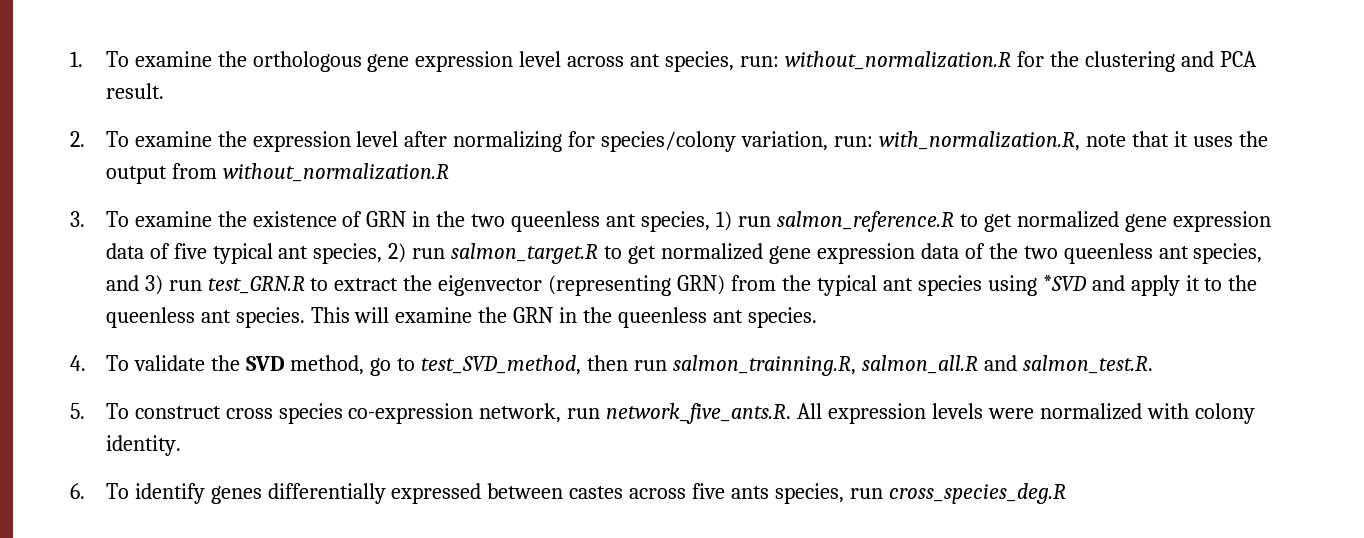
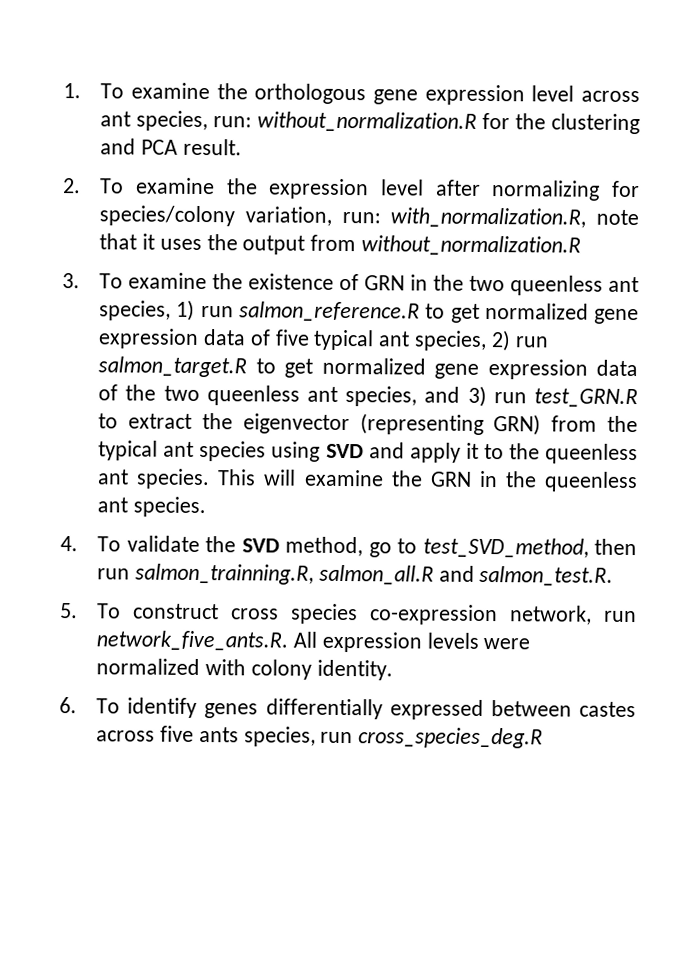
[1042,275,1087,291] *SVD -> [325,443,364,459] SVD

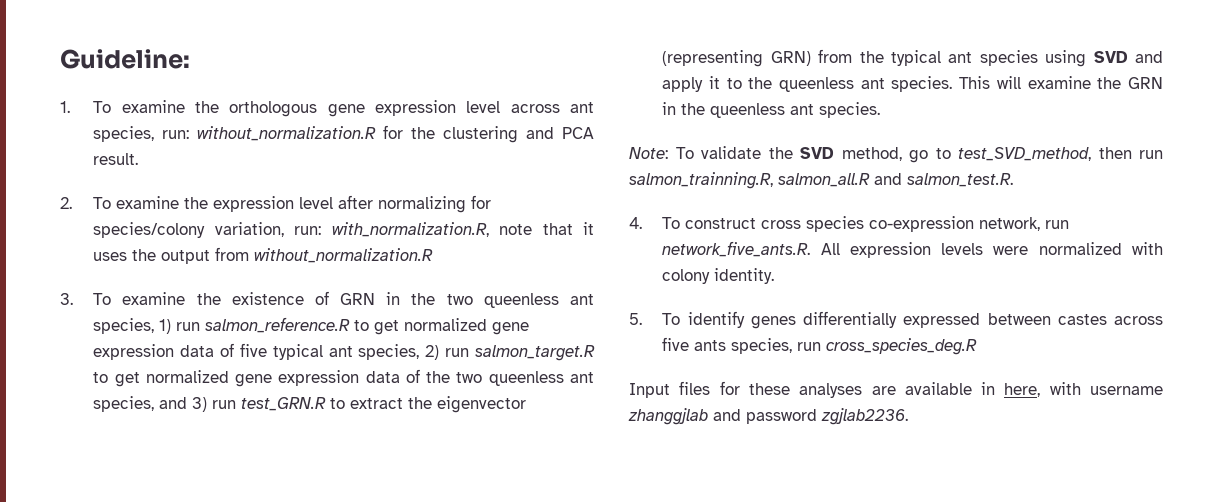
(63, 91) none -> [60,49,190,69] Guideline: //
[60,536,78,552] 4. -> [629,147,668,159] Note:
[60,603,78,619] 5. -> [629,217,642,229] 4.
[59,697,77,714] 6. -> [629,313,642,325] 5.
(544, 738) none -> [629,381,1163,398] [628,408,908,425] // Input files for these analyses are available in here, with username zhanggjlab and password zgjlab2236.

